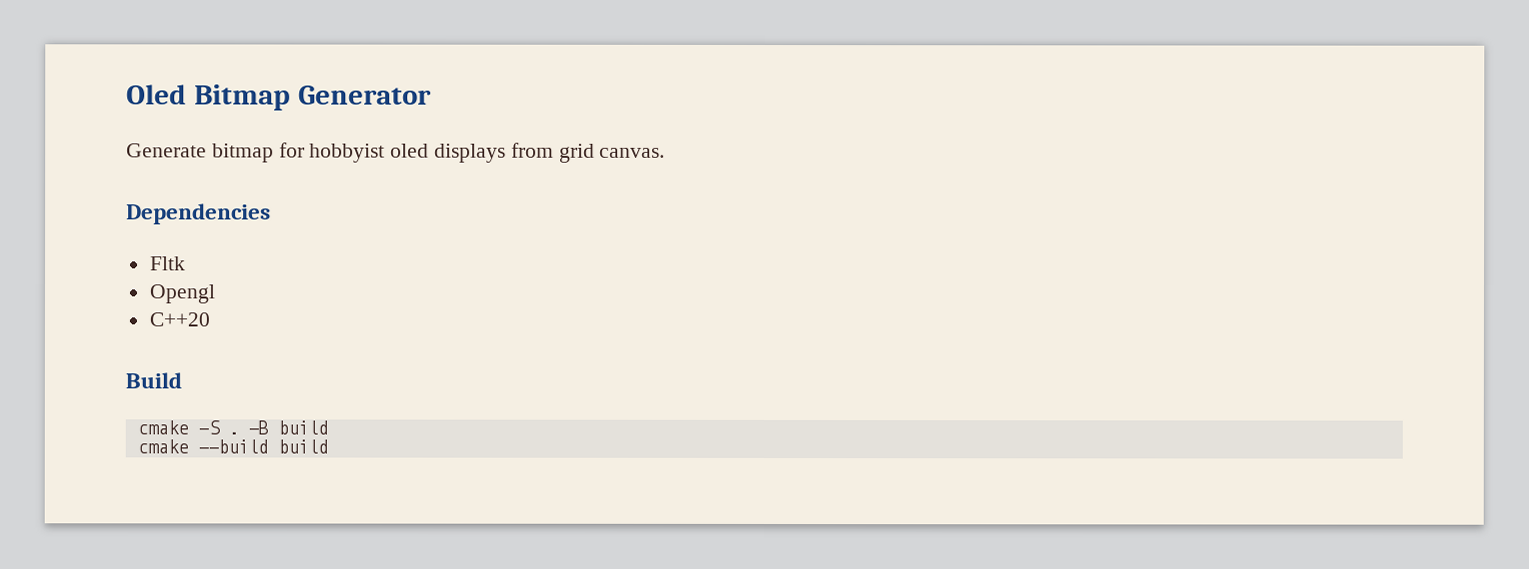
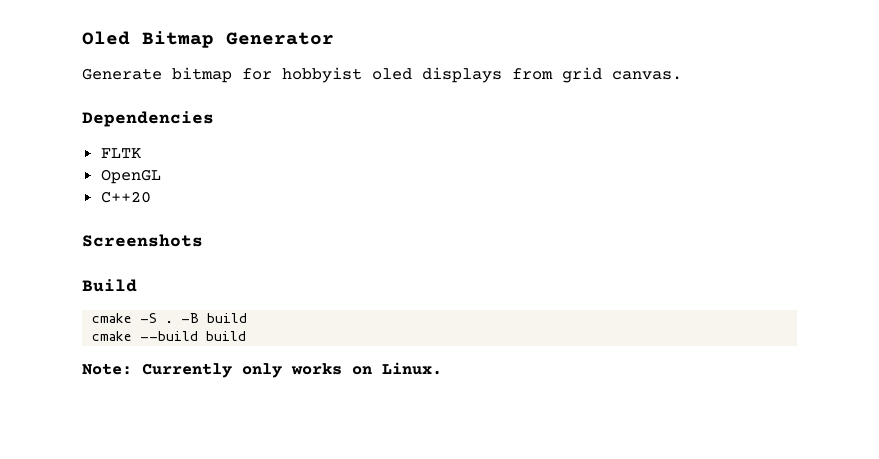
[149,256,186,271] [148,284,215,304] Fltk // Opengl -> [100,148,141,158] [100,169,161,184] FLTK // OpenGL
(210, 319) none -> [82,234,203,247] // Screenshots
(329, 446) none -> [82,362,442,378] // Note: Currently only works on Linux.

